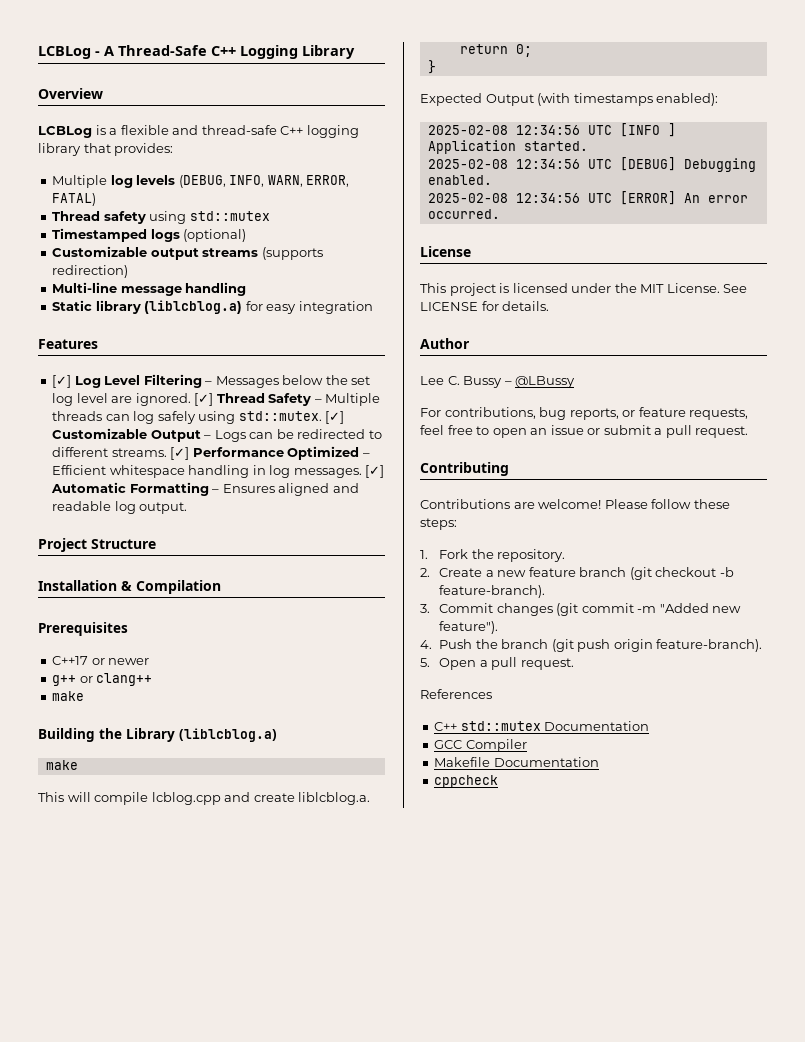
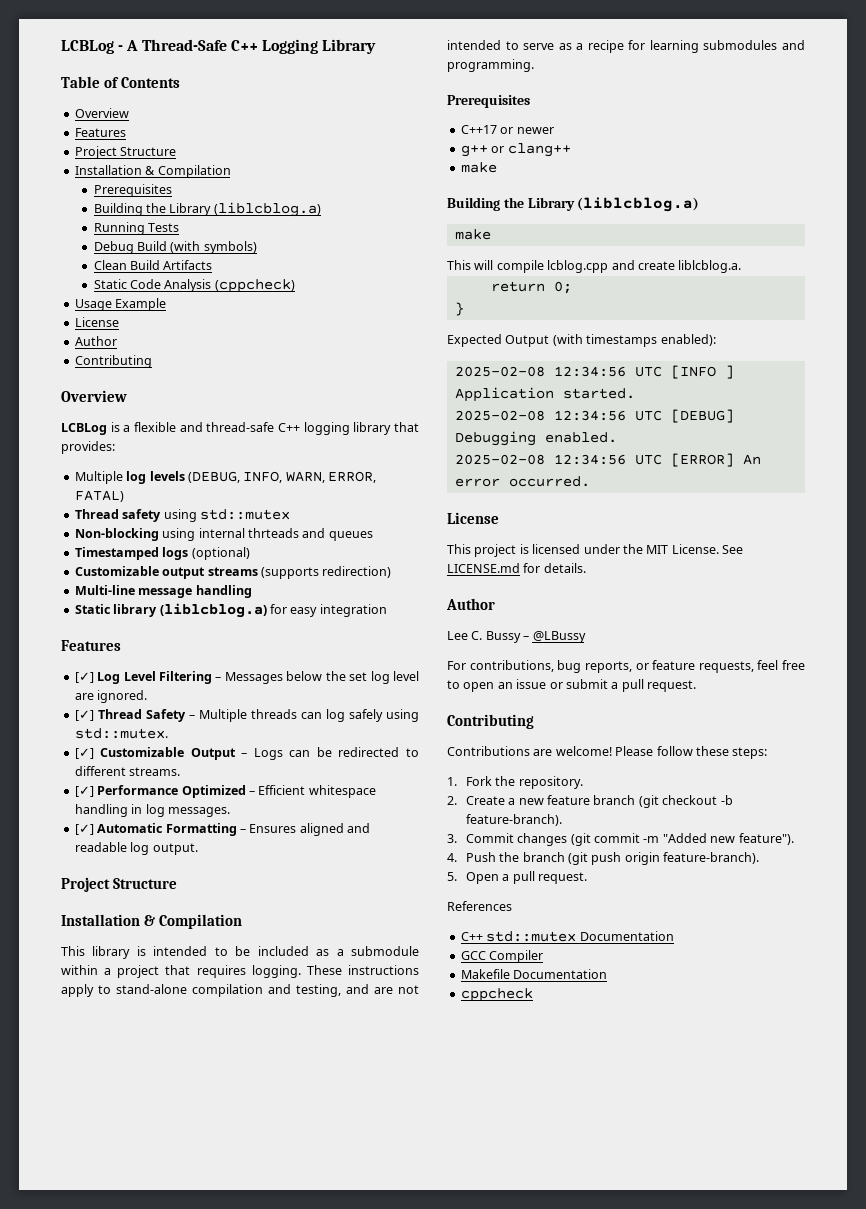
(355, 52) none -> [61,76,180,88] [74,108,129,118] [74,128,126,137] [74,146,177,159] [74,165,231,178] [93,184,172,197] [93,202,321,217] [93,222,180,235] [93,241,257,254] [93,260,213,270] [93,279,295,293] [74,298,167,311] [74,317,119,327] [74,336,117,346] [74,355,152,368] // Table of Contents // Overview // Features // Project Structure // Installation & Compilation // Prerequisites // Building the Library (liblcblog.a) // Running Tests // Debug Build (with symbols) // Clean Build Artifacts // Static Code Analysis (cppcheck) // Usage Example // License // Author // Contributing
(270, 216) none -> [74,528,373,541] // Non-blocking using internal thrteads and queues
(191, 399) none -> (148, 696) //
(322, 416) none -> (168, 733) //
(167, 452) none -> (181, 771) //
(362, 473) none -> (230, 812) //
(221, 587) none -> [61,946,420,959] [61,965,419,978] [61,984,419,997] [447,40,805,53] [447,59,534,72] // This library is intended to be included as a submodule within a project that requires logging. These instructions apply to stand-alone compilation and testing, and are not intended to serve as a recipe for learning submodules and programming.
[420,302,478,311] LICENSE -> [447,563,520,573] LICENSE.md

